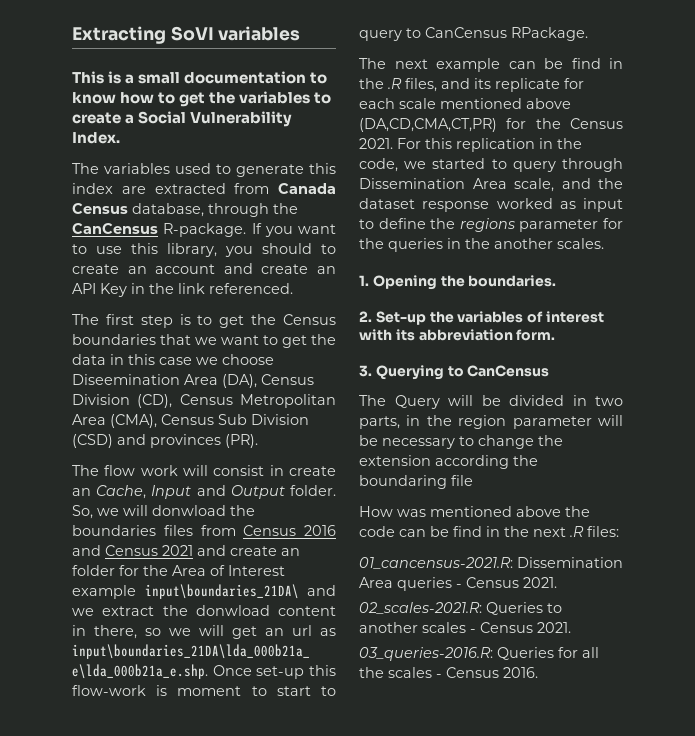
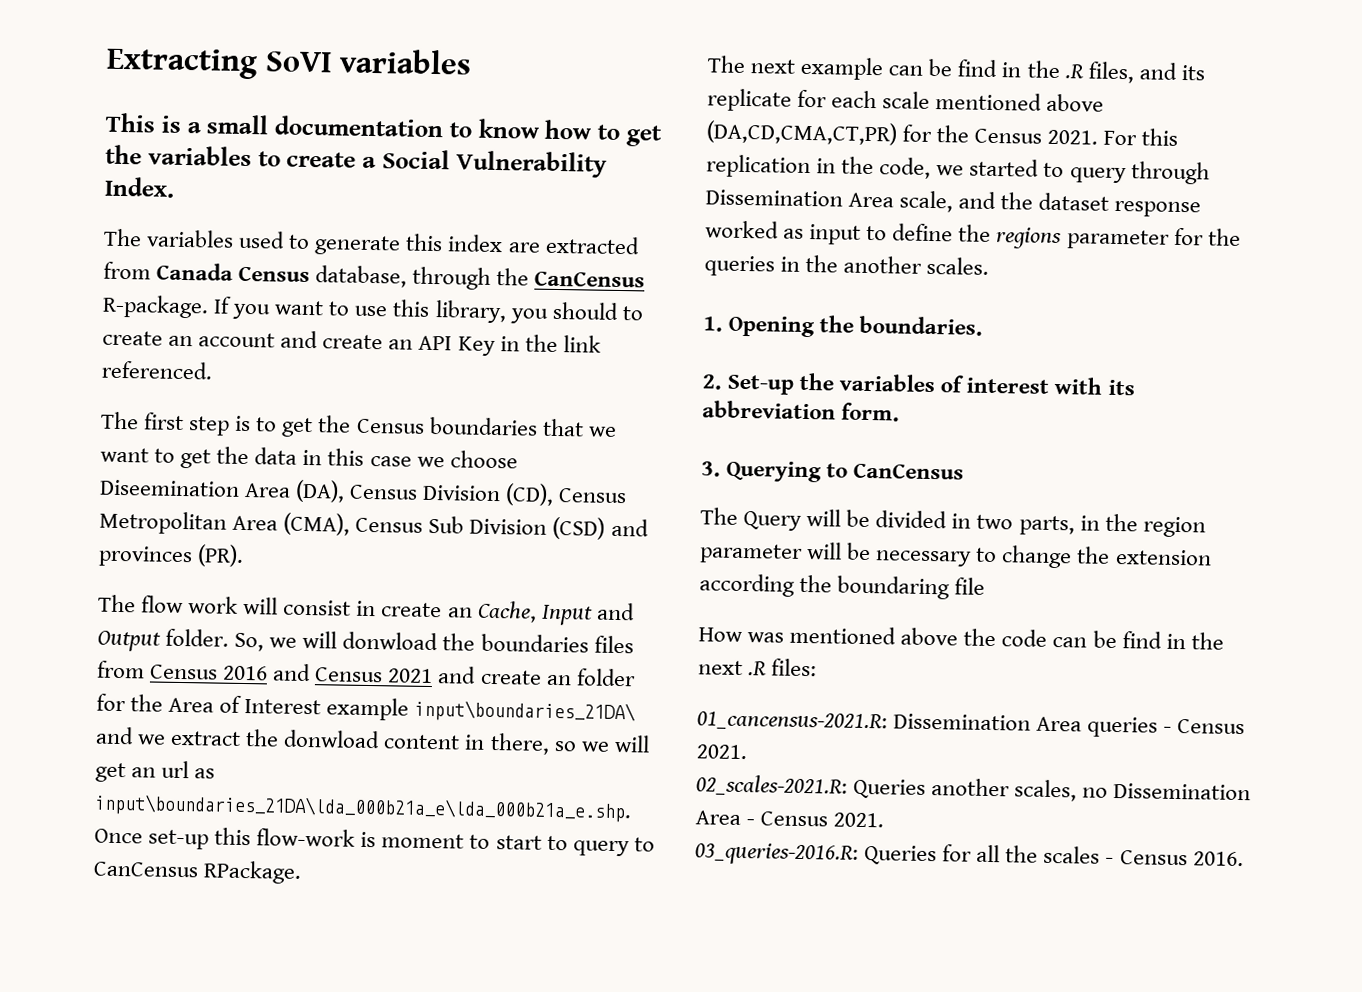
[547,603,562,613] [359,622,466,633] to another scales -> [931,778,1252,802] [695,810,741,826] another scales, no Dissemination Area

